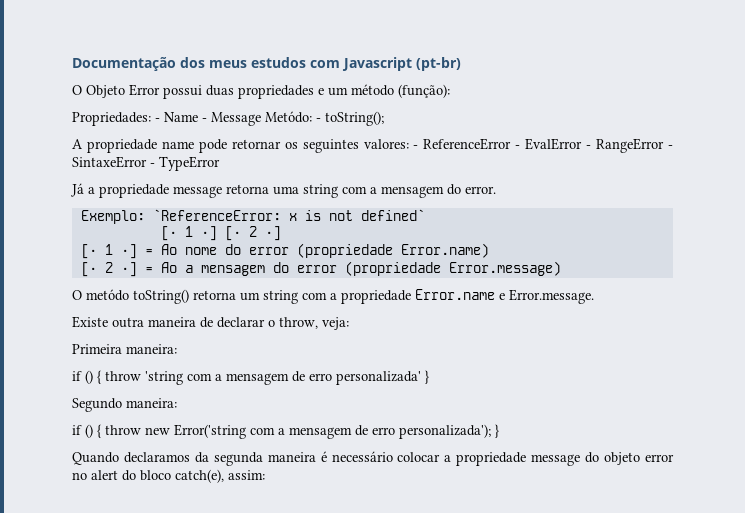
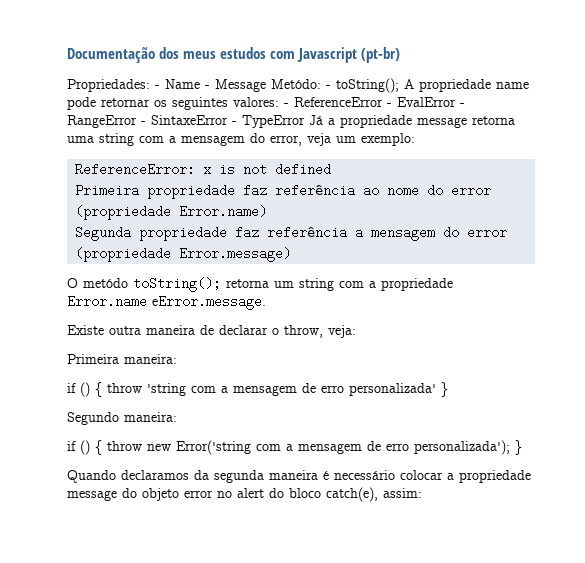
[72,84,450,99] // O Objeto Error possui duas propriedades e um método (função): -> (401, 55) none
(384, 118) // -> (399, 85) none
(220, 163) // -> (305, 121) none
[465,186,496,194] [80,209,425,224] [160,226,281,241] [80,244,177,259] error. // Exemplo: `ReferenceError: x is not defined` // [• 1 •] [• 2 •] // [• 1 •] = Ao -> [270,133,415,146] [75,163,332,176] [75,184,380,199] error, veja um exemplo: // ReferenceError: x is not defined // Primeira propriedade faz referência ao
[80,262,177,277] [• 2 •] = Ao -> [75,226,348,241] Segunda propriedade faz referência
[133,289,189,304] toString() -> [133,277,221,292] toString();
[499,289,594,304] e Error.message. -> [152,295,266,310] eError.message.

